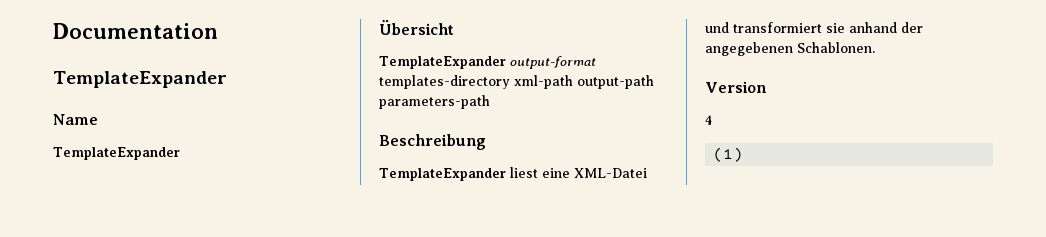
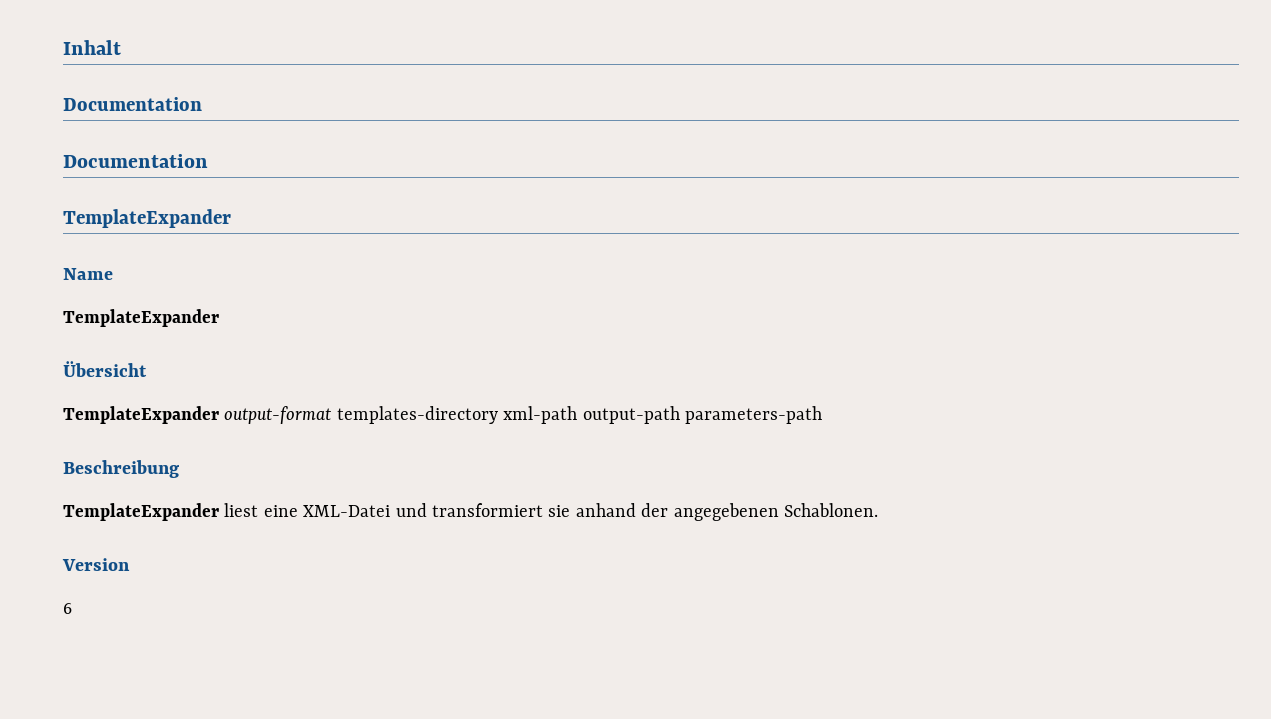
(53, 31) none -> [63,40,121,55] [63,97,202,111] Inhalt // Documentation //
[705,115,712,125] [713,147,744,162] 4 // (1) -> [63,603,72,614] 6

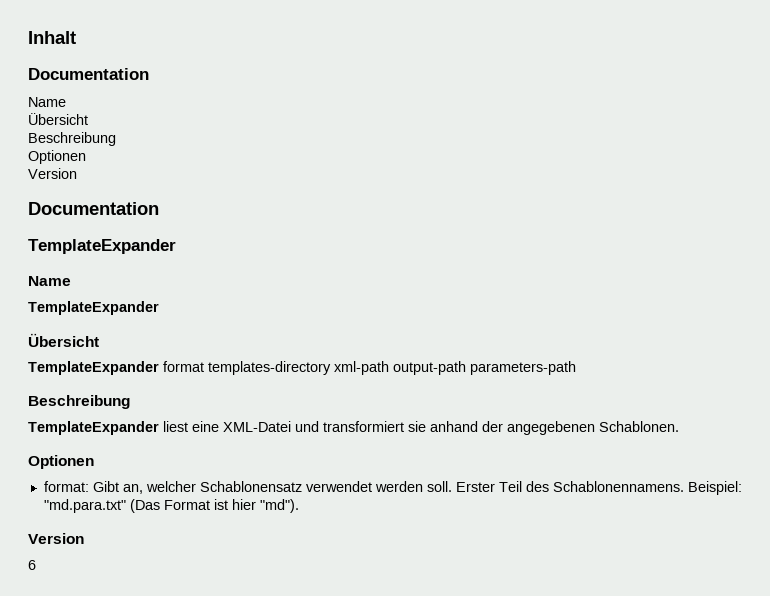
(202, 104) none -> [28,97,66,107] [28,113,88,125] [28,132,116,146] [28,150,86,164] [28,168,77,179] // Name // Übersicht // Beschreibung // Optionen // Version
[224,406,332,424] output-format -> [163,361,204,372] format
(878, 510) none -> [28,455,94,469] [43,481,742,495] [43,499,299,513] // Optionen // format: Gibt an, welcher Schablonensatz verwendet werden soll. Erster Teil des Schablonennamens. Beispiel: "md.para.txt" (Das Format ist hier "md").

